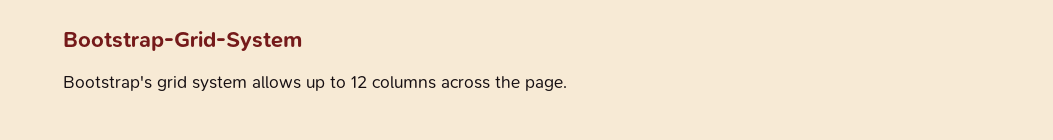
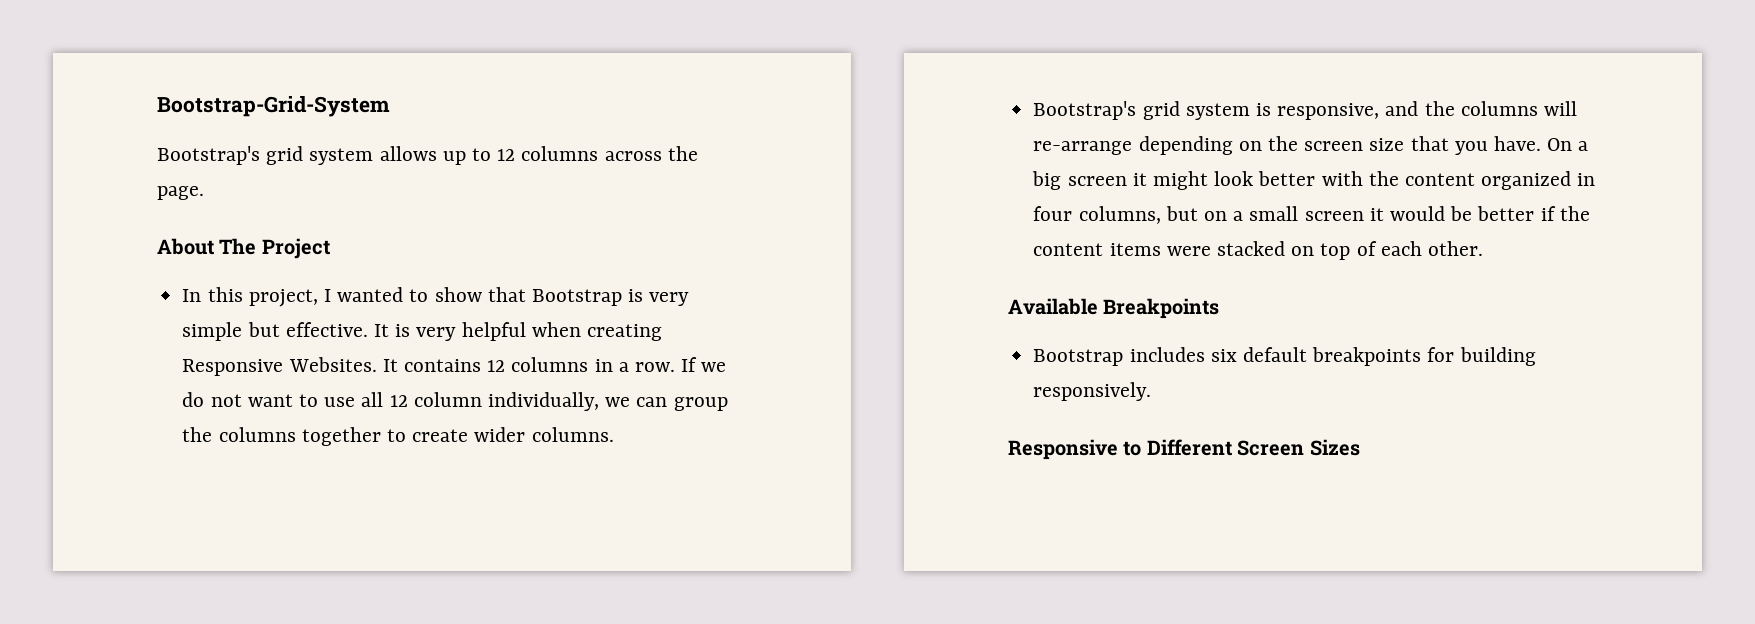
(567, 85) none -> [157,238,330,259] [182,287,690,307] [182,322,662,341] [182,357,727,376] [182,392,728,411] [182,427,614,446] [1033,101,1577,120] [1033,136,1589,155] [1032,171,1596,190] [1033,206,1590,224] [1033,241,1483,260] [1008,298,1220,319] [1033,347,1536,366] [1033,382,1152,401] [1008,439,1360,460] // About The Project // In this project, I wanted to show that Bootstrap is very simple but effective. It is very helpful when creating Responsive Websites. It contains 12 columns in a row. If we do not want to use all 12 column individually, we can group the columns together to create wider columns. // Bootstrap's grid system is responsive, and the columns will re-arrange depending on the screen size that you have. On a big screen it might look better with the content organized in four columns, but on a small screen it would be better if the content items were stacked on top of each other. // Available Breakpoints // Bootstrap includes six default breakpoints for building responsively. // Responsive to Different Screen Sizes

